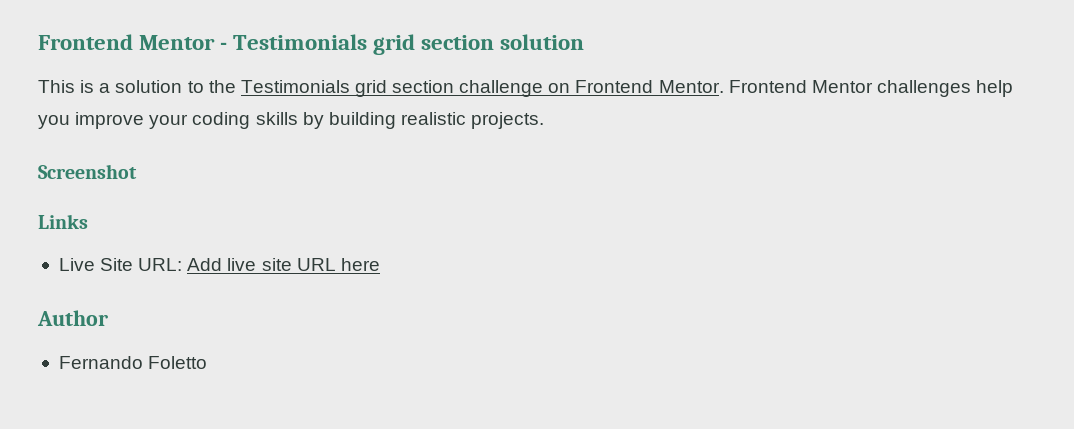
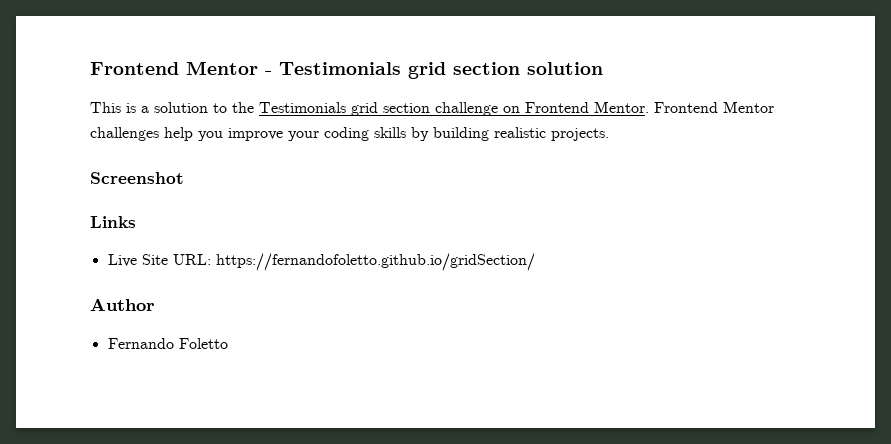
[187,258,380,271] Add live site URL here -> [215,253,535,271] https://fernandofoletto.github.io/gridSection/

